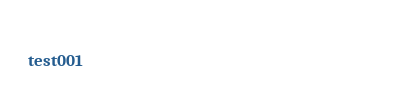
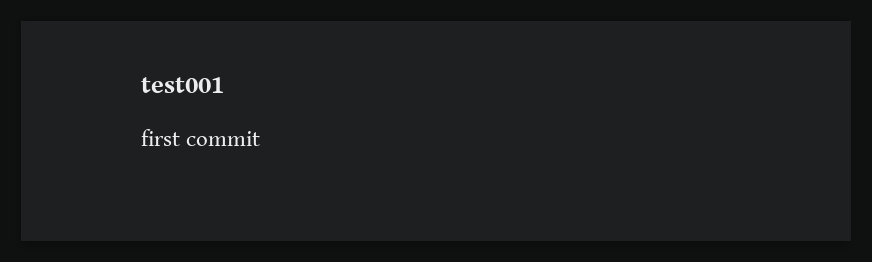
(83, 60) none -> [141,129,261,146] // first commit

